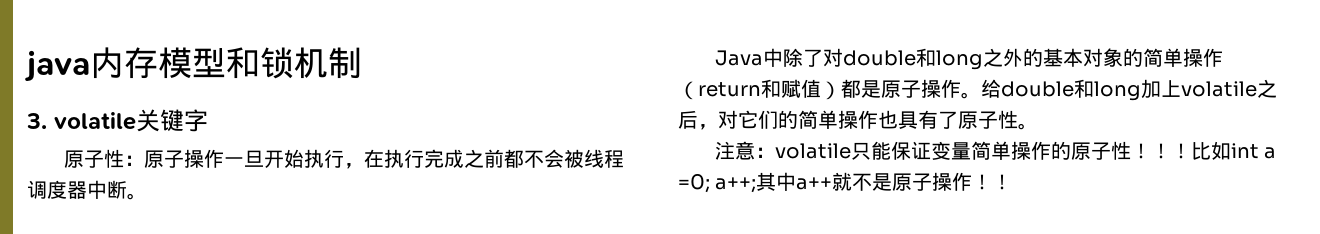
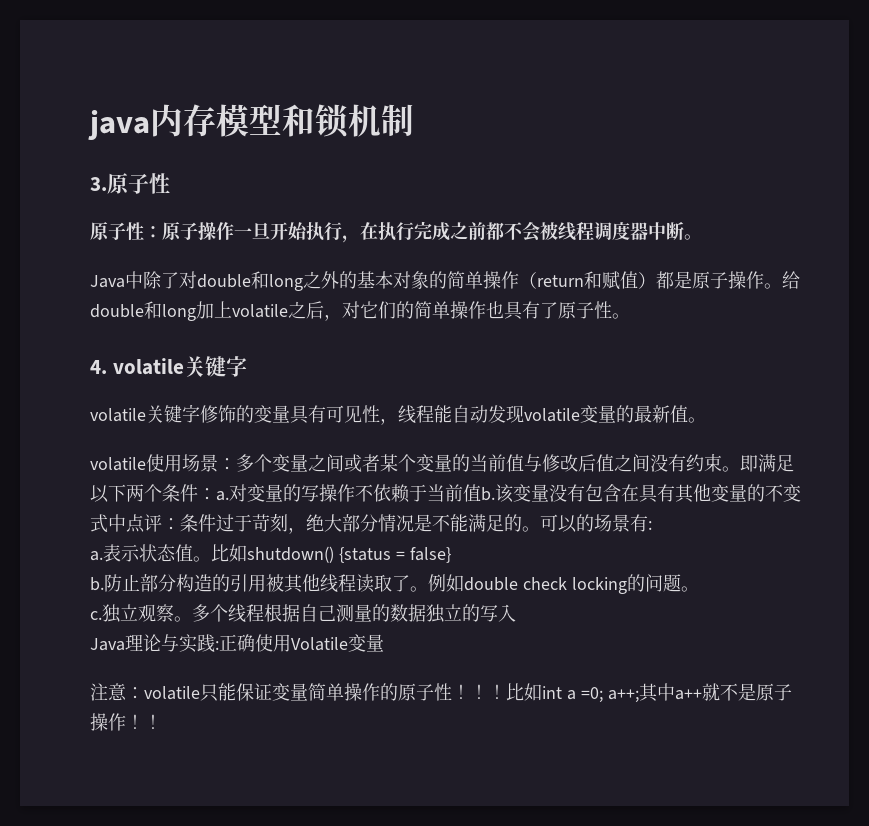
[54,109,208,132] volatile关键字 -> [107,173,170,194] 原子性
(1038, 126) none -> [90,356,247,377] [90,404,706,425] [90,454,794,472] [90,484,801,503] [90,513,652,534] [90,544,451,563] [90,574,699,594] [90,604,516,623] [90,634,384,653] // 4. volatile关键字 // volatile关键字修饰的变量具有可见性，线程能自动发现volatile变量的最新值。 // volatile使用场景：多个变量之间或者某个变量的当前值与修改后值之间没有约束。即满足以下两个条件：a.对变量的写操作不依赖于当前值b.该变量没有包含在具有其他变量的不变式中点评：条件过于苛刻，绝大部分情况是不能满足的。可以的场景有: // a.表示状态值。比如shutdown() {status = false} // b.防止部分构造的引用被其他线程读取了。例如double check locking的问题。 // c.独立观察。多个线程根据自己测量的数据独立的写入 // Java理论与实践:正确使用Volatile变量

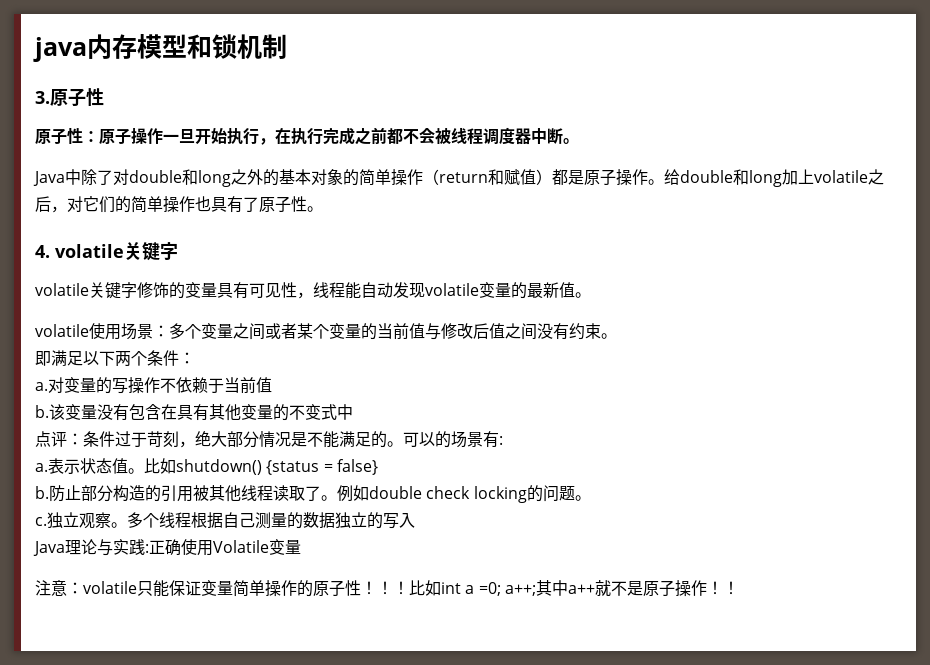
(740, 469) none -> (617, 336) //
(216, 494) none -> (195, 358) //
(481, 493) none -> (272, 385) //
(126, 523) none -> (353, 412) //

